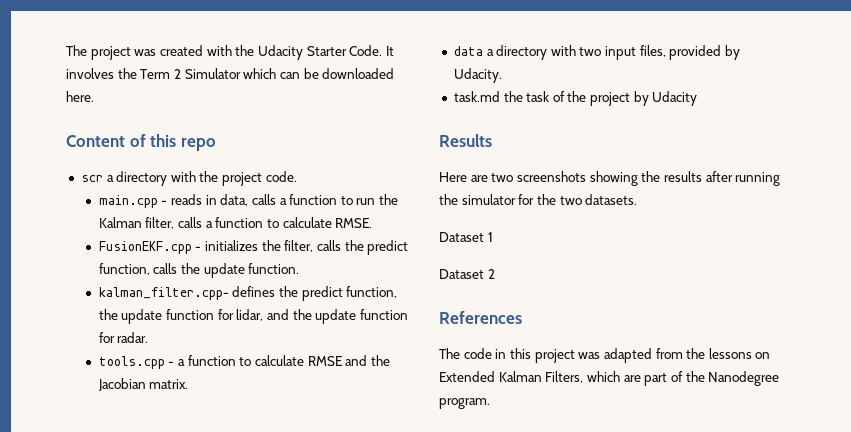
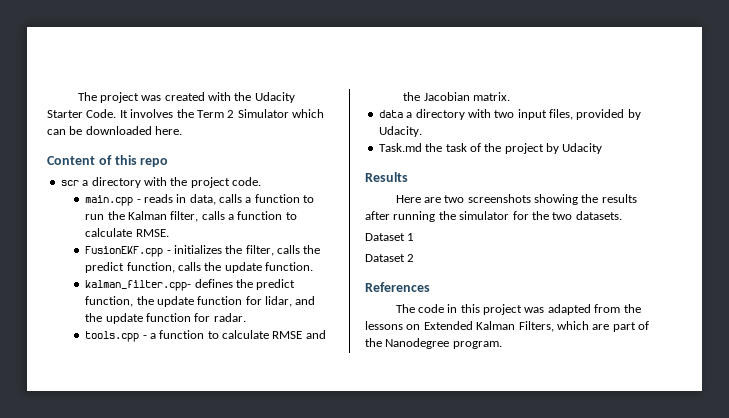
[453,91,500,102] task.md -> [378,143,422,152] Task.md

